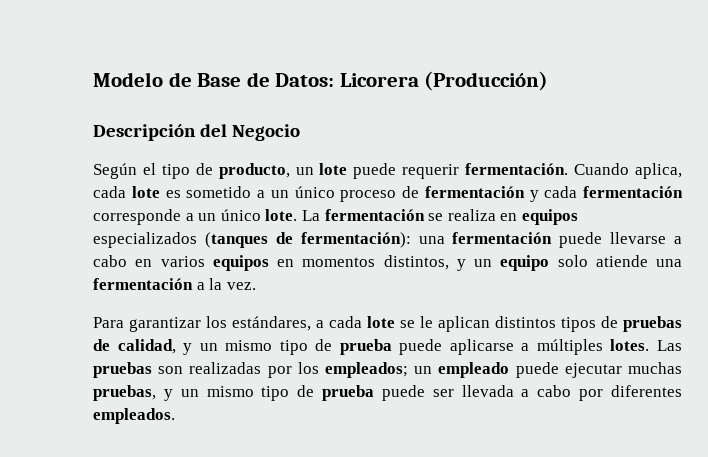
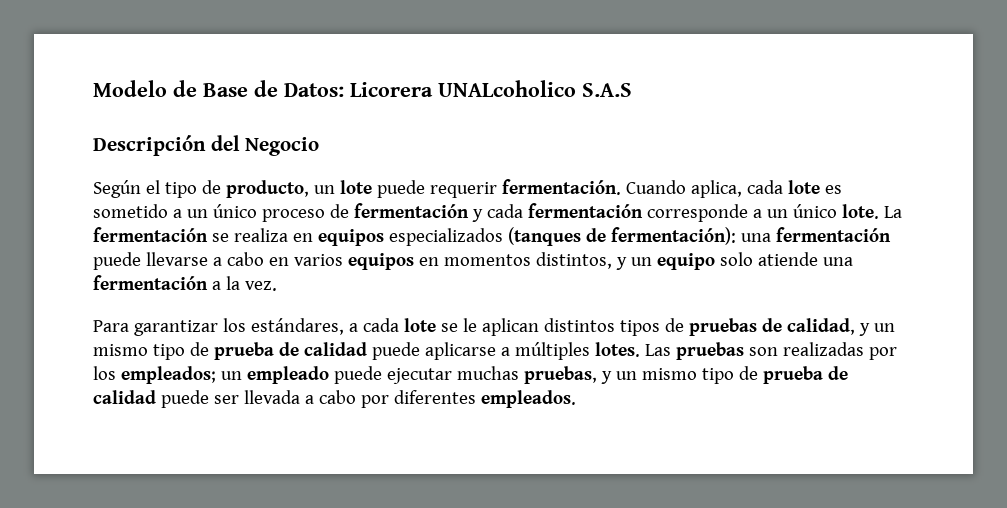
[424,71,549,91] (Producción) -> [438,80,632,97] UNALcoholico S.A.S
(392, 347) none -> [278,342,367,356] de calidad
(375, 393) none -> [827,366,848,380] [93,390,156,404] de calidad

